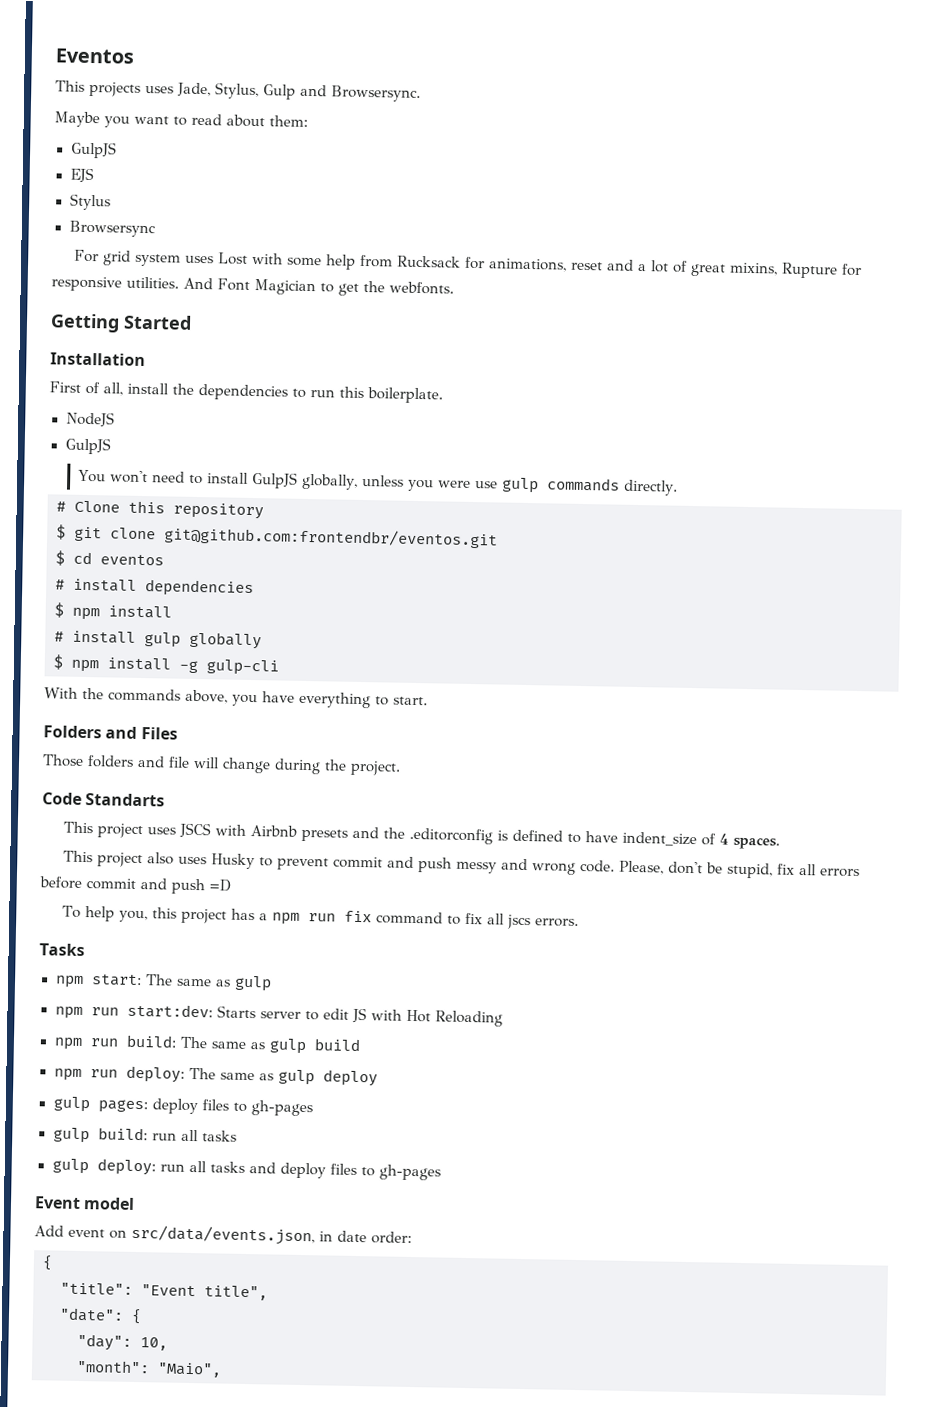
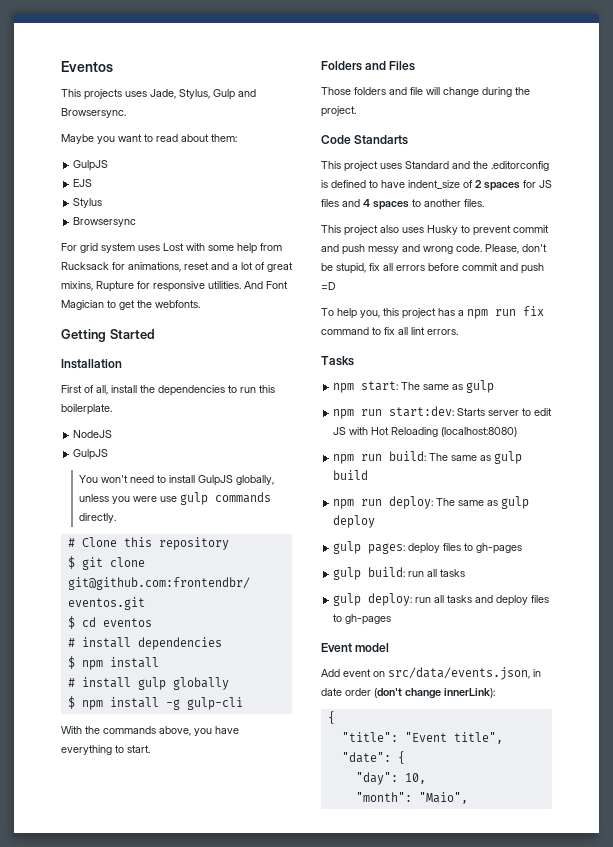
[178,822,348,842] JSCS with Airbnb presets -> [405,161,449,169] Standard
[718,833,780,850] 4 spaces. -> [475,180,552,191] [321,199,484,210] 2 spaces for JS files and 4 spaces to another files.
[506,914,531,930] jscs -> [411,327,425,335] lint
(503, 1018) none -> [441,427,518,437] (localhost:8080)
[371,1231,412,1245] order: -> [345,688,495,699] order (don't change innerLink):

